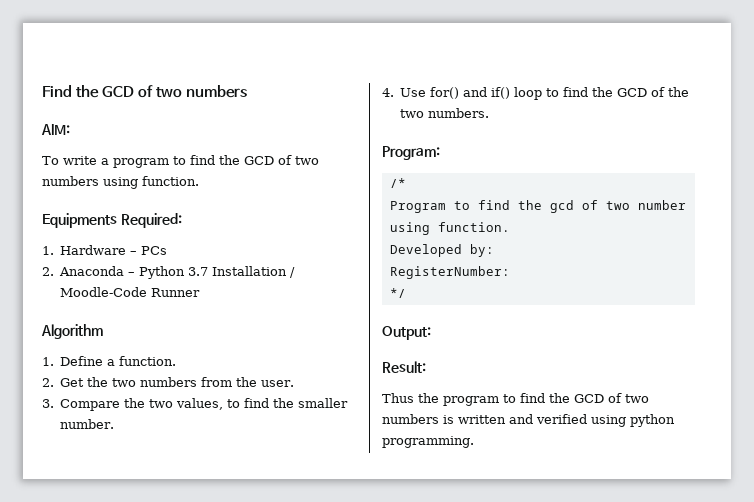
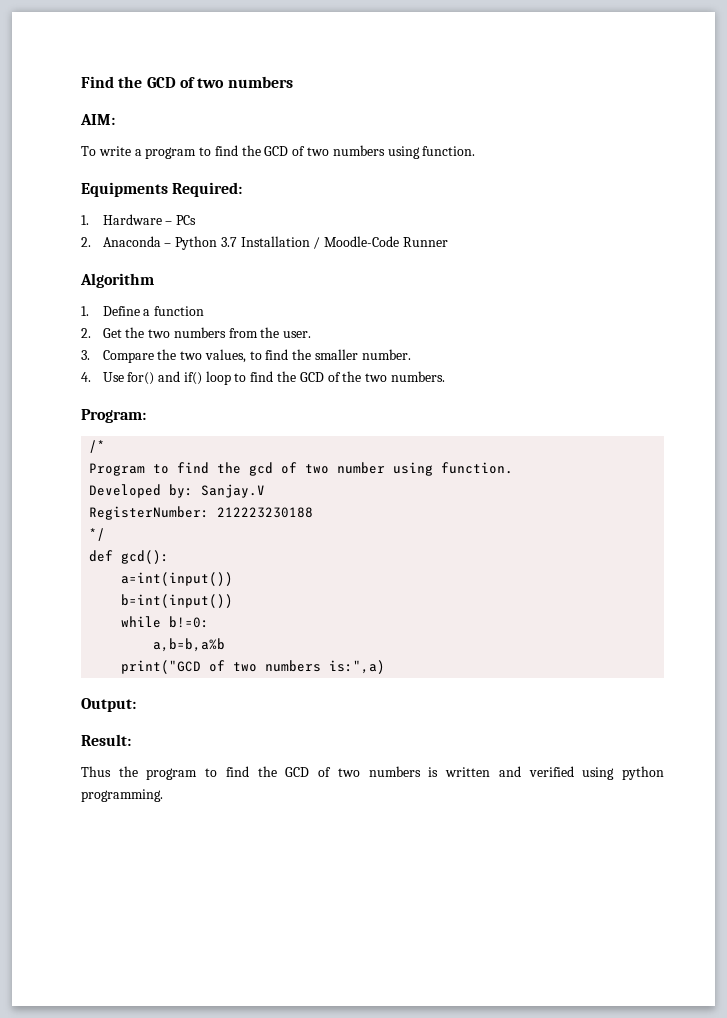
[119,356,177,366] function. -> [154,306,205,316] function
(494, 250) none -> [201,484,266,498] Sanjay.V
(510, 272) none -> [217,507,314,518] 212223230188
(406, 293) none -> [89,550,170,564] [121,572,234,586] [121,594,234,608] [121,616,210,628] [153,638,226,652] [121,660,386,674] // def gcd(): // a=int(input()) // b=int(input()) // while b!=0: // a,b=b,a%b // print("GCD of two numbers is:",a)

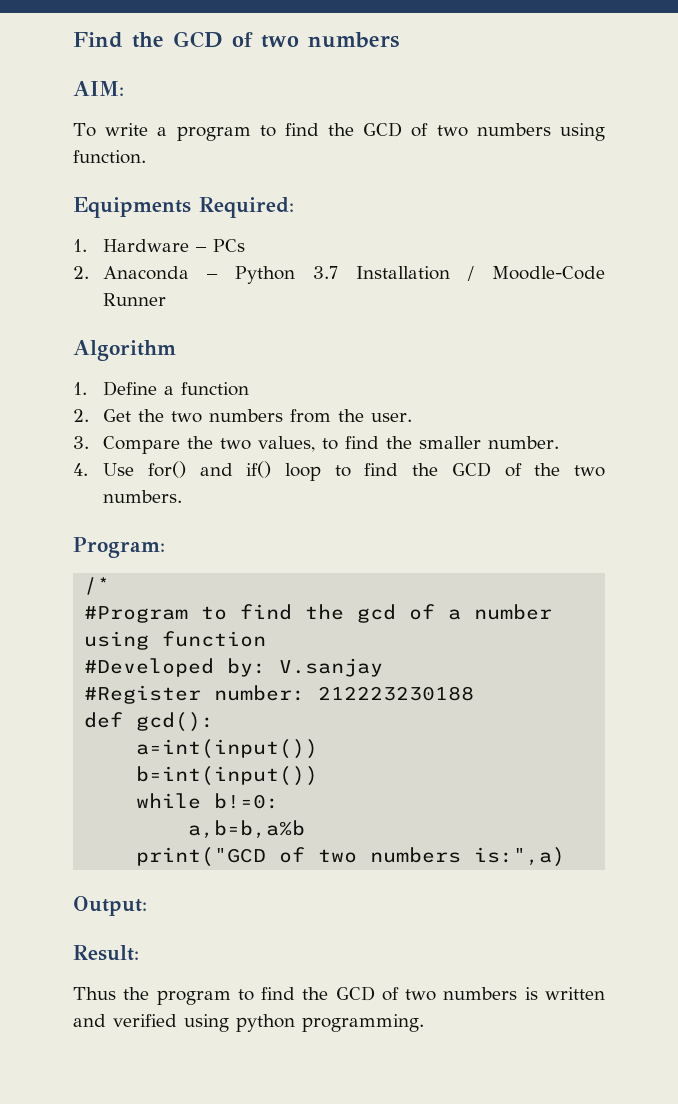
[89,463,146,476] Program -> [84,606,189,623] #Program
[305,464,330,474] two -> [448,609,462,620] a
[441,462,514,474] [89,484,266,498] [89,506,210,520] function. // Developed by: Sanjay.V // RegisterNumber: -> [162,631,267,647] [84,658,384,677] [84,685,306,704] function // #Developed by: V.sanjay // #Register number:
[89,528,106,541] // */ -> (475, 693) none

